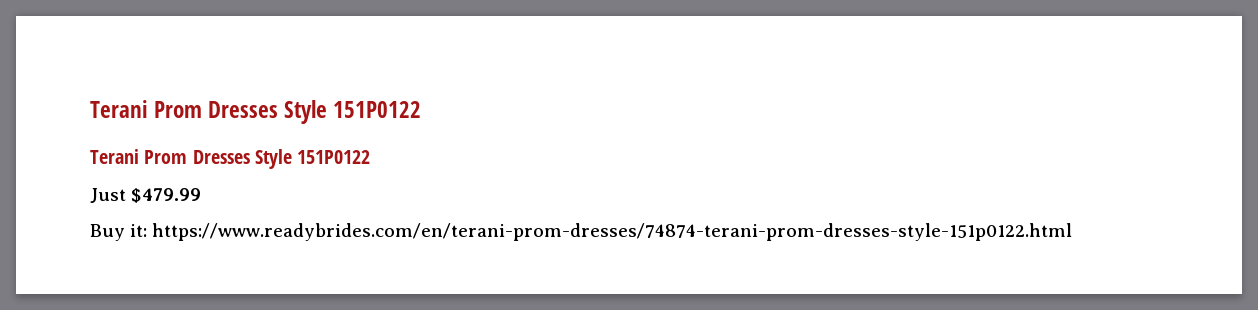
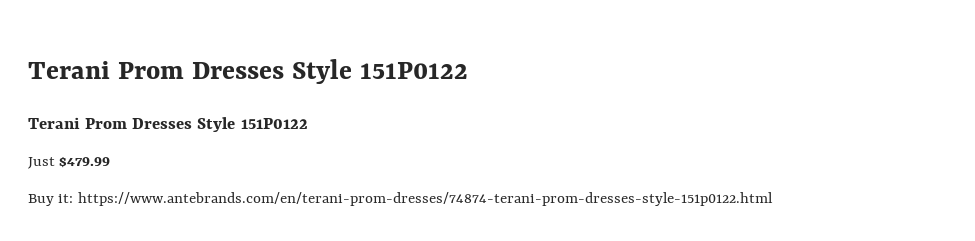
[152,223,1073,241] https://www.readybrides.com/en/terani-prom-dresses/74874-terani-prom-dresses-style-151p0122.html -> [77,192,773,206] https://www.antebrands.com/en/terani-prom-dresses/74874-terani-prom-dresses-style-151p0122.html

